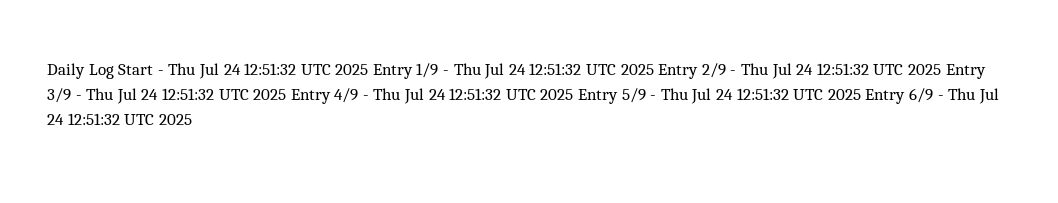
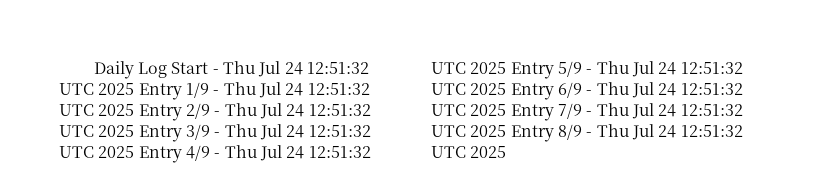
(192, 119) none -> [510,103,743,121] [431,124,743,142] [431,146,507,158] Entry 7/9 - Thu Jul 24 12:51:32 UTC 2025 Entry 8/9 - Thu Jul 24 12:51:32 UTC 2025

